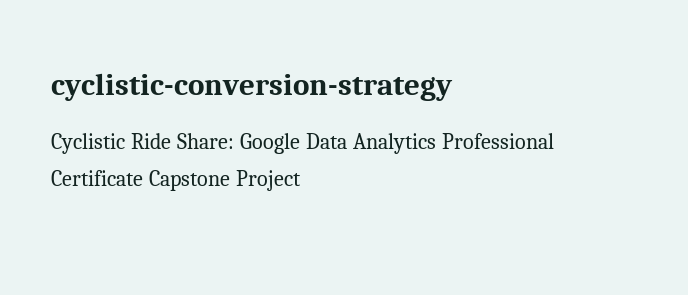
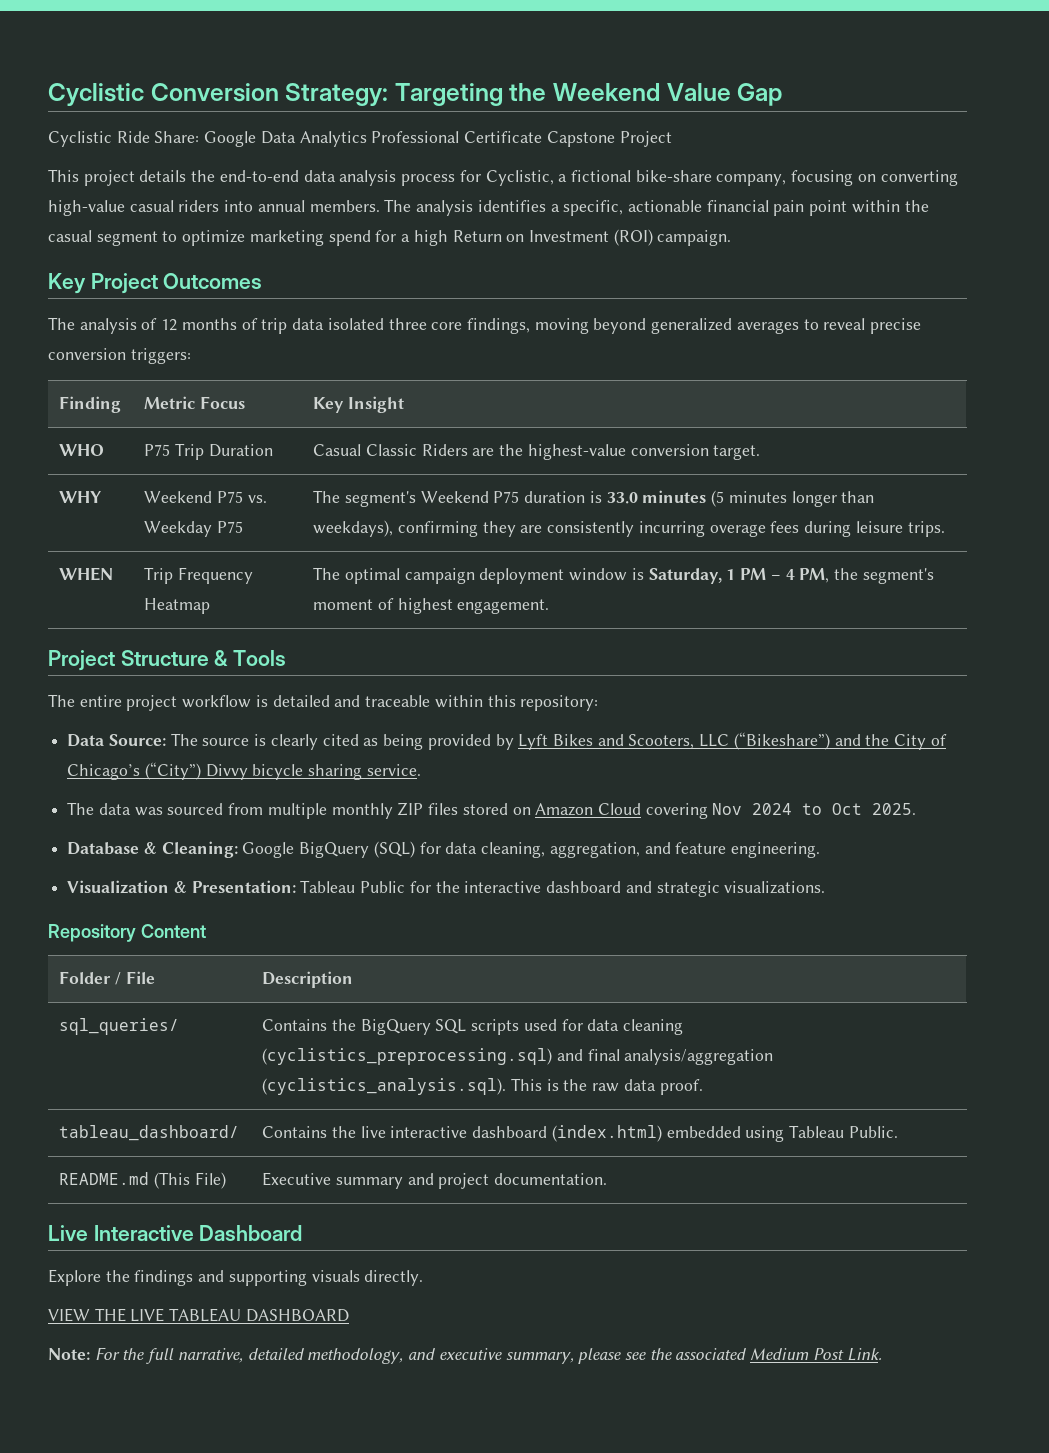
[51,73,453,101] cyclistic-conversion-strategy -> [48,83,783,106] Cyclistic Conversion Strategy: Targeting the Weekend Value Gap
(301, 180) none -> [48,169,958,186] [48,199,929,216] [48,229,732,246] [48,273,263,294] [48,317,922,334] [48,348,191,364] [59,396,122,413] [144,396,245,409] [313,396,404,413] [59,444,105,456] [144,443,273,460] [313,444,761,460] [59,491,102,503] [144,491,267,503] [144,521,243,537] [313,490,875,507] [313,520,945,537] [59,567,114,581] [144,567,253,584] [144,598,211,614] [313,567,934,584] [313,598,550,614] [48,650,287,671] [48,694,599,711] [67,732,947,750] [67,762,421,780] [67,802,917,819] [67,841,820,858] [67,880,826,897] [48,924,206,942] [59,971,155,985] [262,971,354,988] [59,1018,180,1035] [262,1019,684,1035] [262,1048,774,1065] [262,1078,703,1095] [59,1125,240,1141] [262,1125,898,1142] [59,1172,226,1189] [262,1172,608,1189] [48,1225,303,1241] [48,1269,424,1286] [48,1308,349,1322] [48,1347,882,1364] // This project details the end-to-end data analysis process for Cyclistic, a fictional bike-share company, focusing on converting high-value casual riders into annual members. The analysis identifies a specific, actionable financial pain point within the casual segment to optimize marketing spend for a high Return on Investment (ROI) campaign. // Key Project Outcomes // The analysis of 12 months of trip data isolated three core findings, moving beyond generalized averages to reveal precise conversion triggers: // Finding | Metric Focus | Key Insight // WHO | P75 Trip Duration | Casual Classic Riders are the highest-value conversion target. // WHY | Weekend P75 vs. Weekday P75 | The segment's Weekend P75 duration is 33.0 minutes (5 minutes longer than weekdays), confirming they are consistently incurring overage fees during leisure trips. // WHEN | Trip Frequency Heatmap | The optimal campaign deployment window is Saturday, 1 PM – 4 PM, the segment's moment of highest engagement. // Project Structure & Tools // The entire project workflow is detailed and traceable within this repository: // Data Source: The source is clearly cited as being provided by Lyft Bikes and Scooters, LLC (“Bikeshare”) and the City of Chicago’s (“City”) Divvy bicycle sharing service. // The data was sourced from multiple monthly ZIP files stored on Amazon Cloud covering Nov 2024 to Oct 2025. // Database & Cleaning: Google BigQuery (SQL) for data cleaning, aggregation, and feature engineering. // Visualization & Presentation: Tableau Public for the interactive dashboard and strategic visualizations. // Repository Content // Folder / File | Description // sql_queries/ | Contains the BigQuery SQL scripts used for data cleaning (cyclistics_preprocessing.sql) and final analysis/aggregation (cyclistics_analysis.sql). This is the raw data proof. // tableau_dashboard/ | Contains the live interactive dashboard (index.html) embedded using Tableau Public. // README.md (This File) | Executive summary and project documentation. // Live Interactive Dashboard // Explore the findings and supporting visuals directly. // VIEW THE LIVE TABLEAU DASHBOARD // Note: For the full narrative, detailed methodology, and executive summary, please see the associated Medium Post Link.

